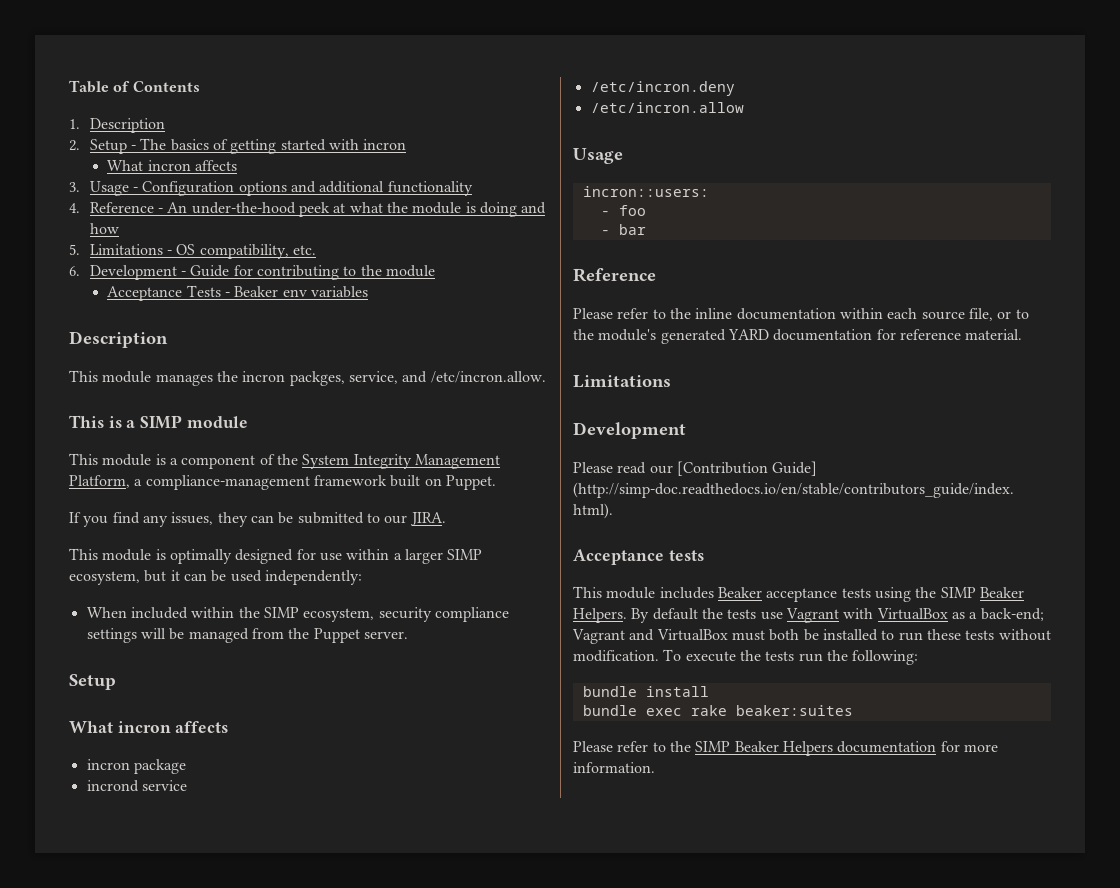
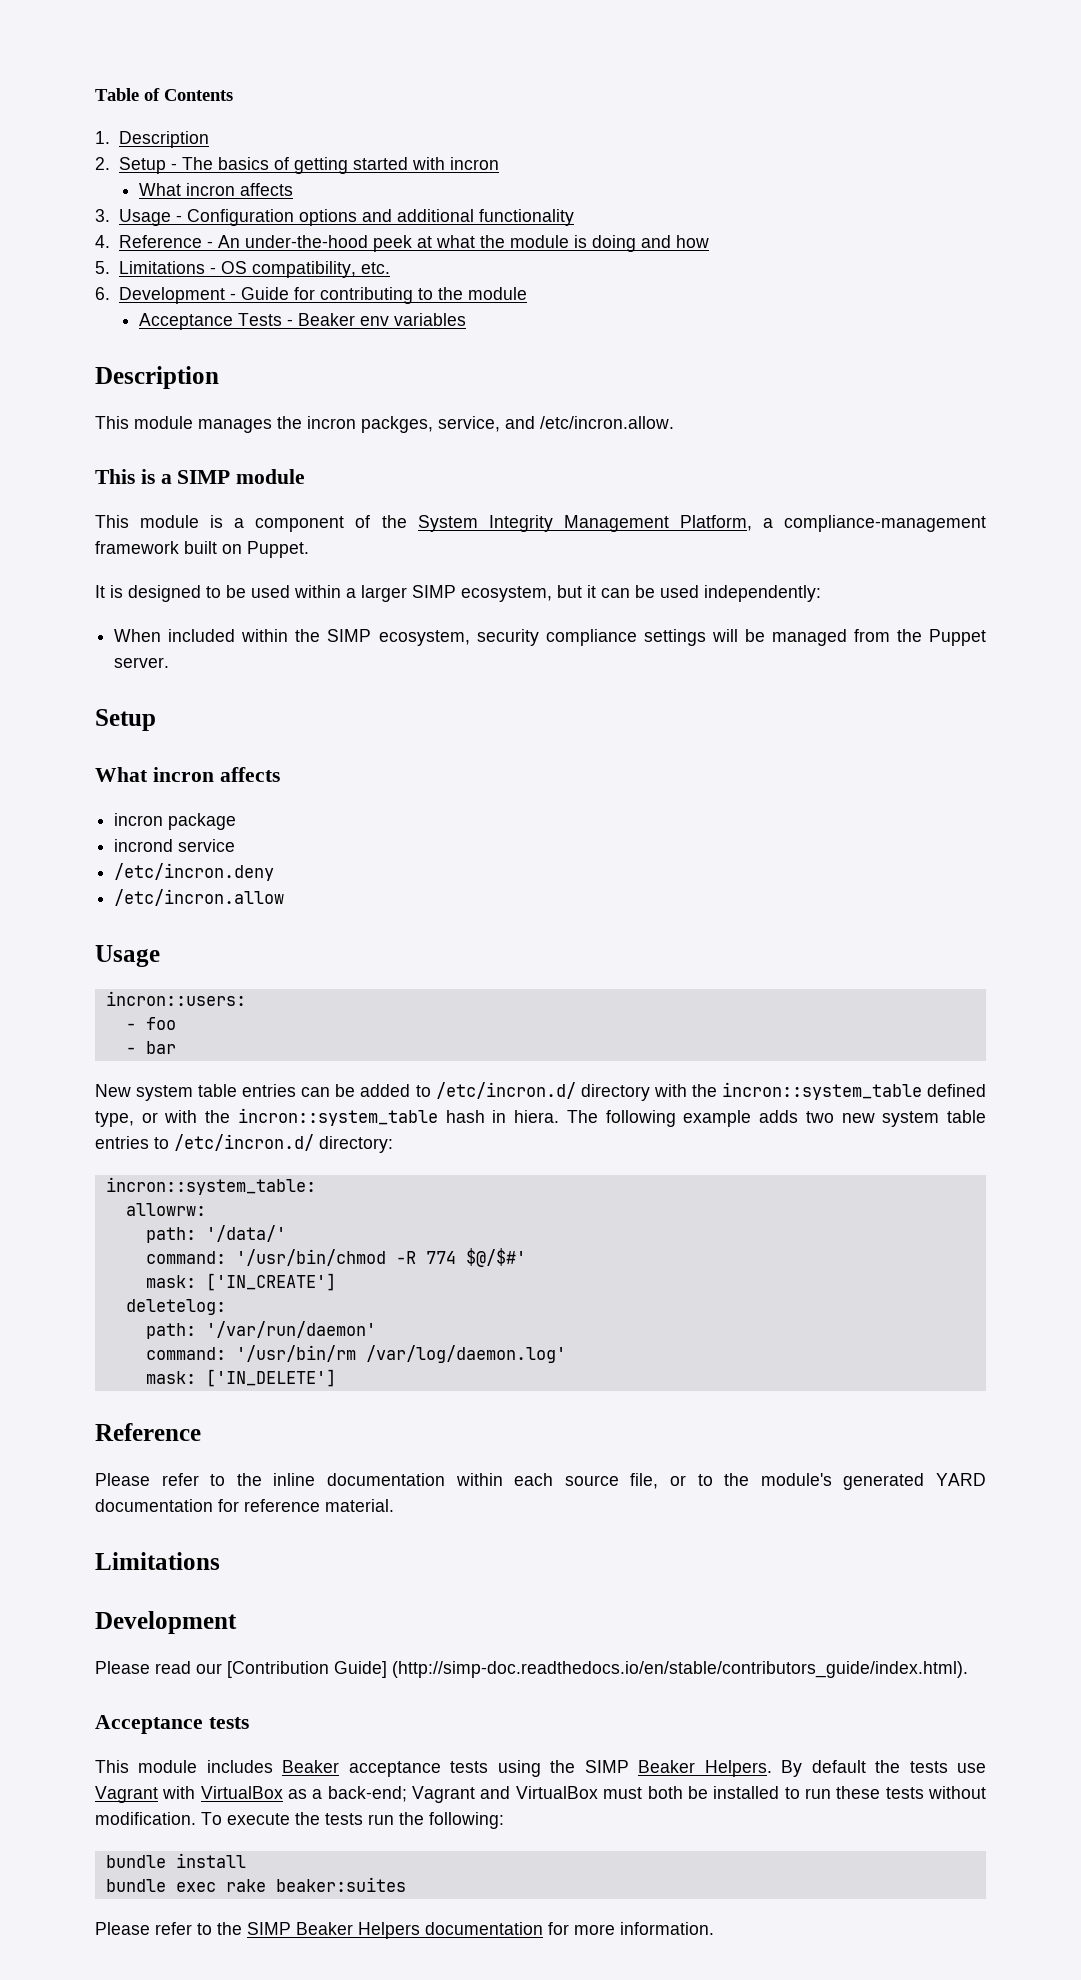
[69,512,446,527] [69,548,342,564] If you find any issues, they can be submitted to our JIRA. // This module is optimally designed for use -> [95,585,290,602] It is designed to be used
(646, 229) none -> [95,1082,987,1101] [95,1108,987,1127] [95,1134,393,1153] [105,1177,316,1195] [125,1203,206,1216] [145,1225,286,1243] [145,1248,526,1267] [145,1273,336,1291] [125,1299,226,1315] [145,1321,376,1339] [145,1345,566,1363] [145,1369,336,1387] // New system table entries can be added to /etc/incron.d/ directory with the incron::system_table defined type, or with the incron::system_table hash in hiera. The following example adds two new system table entries to /etc/incron.d/ directory: // incron::system_table: // allowrw: // path: '/data/' // command: '/usr/bin/chmod -R 774 $@/$#' // mask: ['IN_CREATE'] // deletelog: // path: '/var/run/daemon' // command: '/usr/bin/rm /var/log/daemon.log' // mask: ['IN_DELETE']

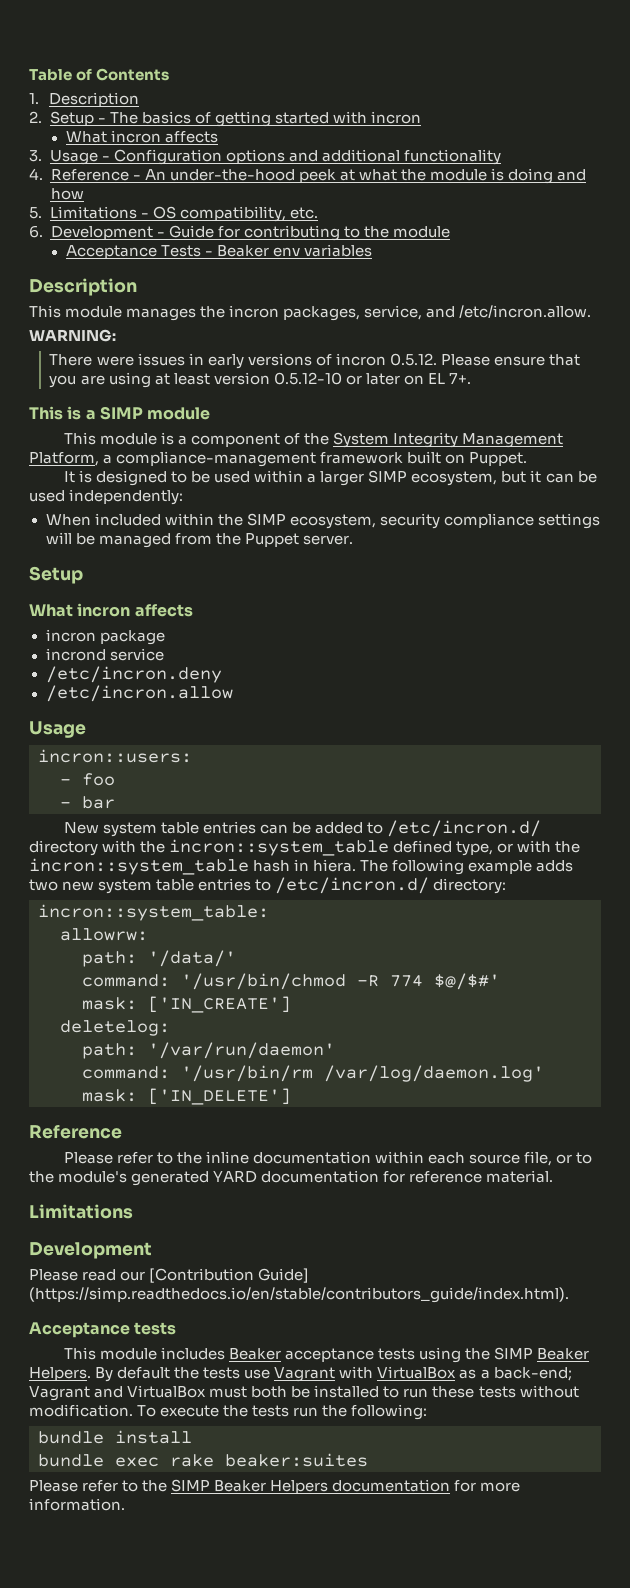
[361,416,433,433] packges, -> [283,306,361,321] packages,
(674, 422) none -> [29,329,116,342] [49,353,581,369] [49,372,472,388] // WARNING: // There were issues in early versions of incron 0.5.12. Please ensure that you are using at least version 0.5.12-10 or later on EL 7+.
[392,1661,968,1678] (http://simp-doc.readthedocs.io/en/stable/contributors_guide/index.html). -> [29,1287,569,1303] (https://simp.readthedocs.io/en/stable/contributors_guide/index.html).

